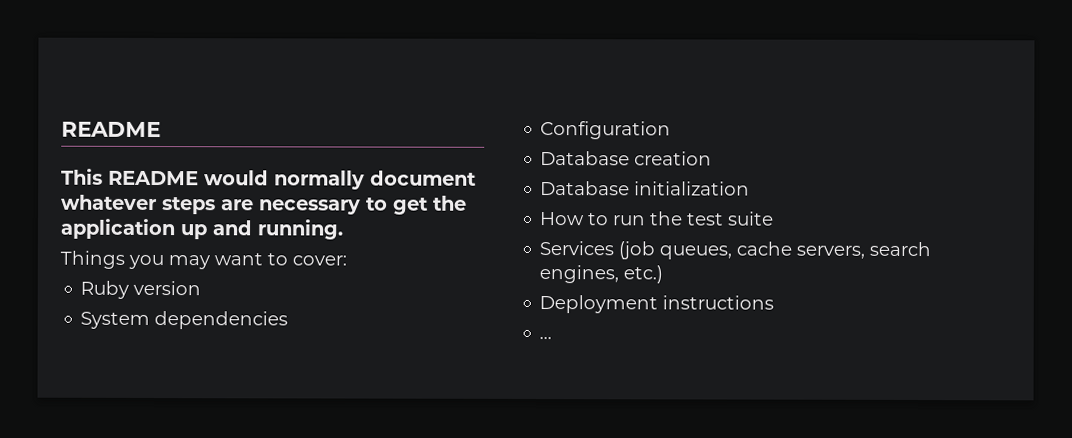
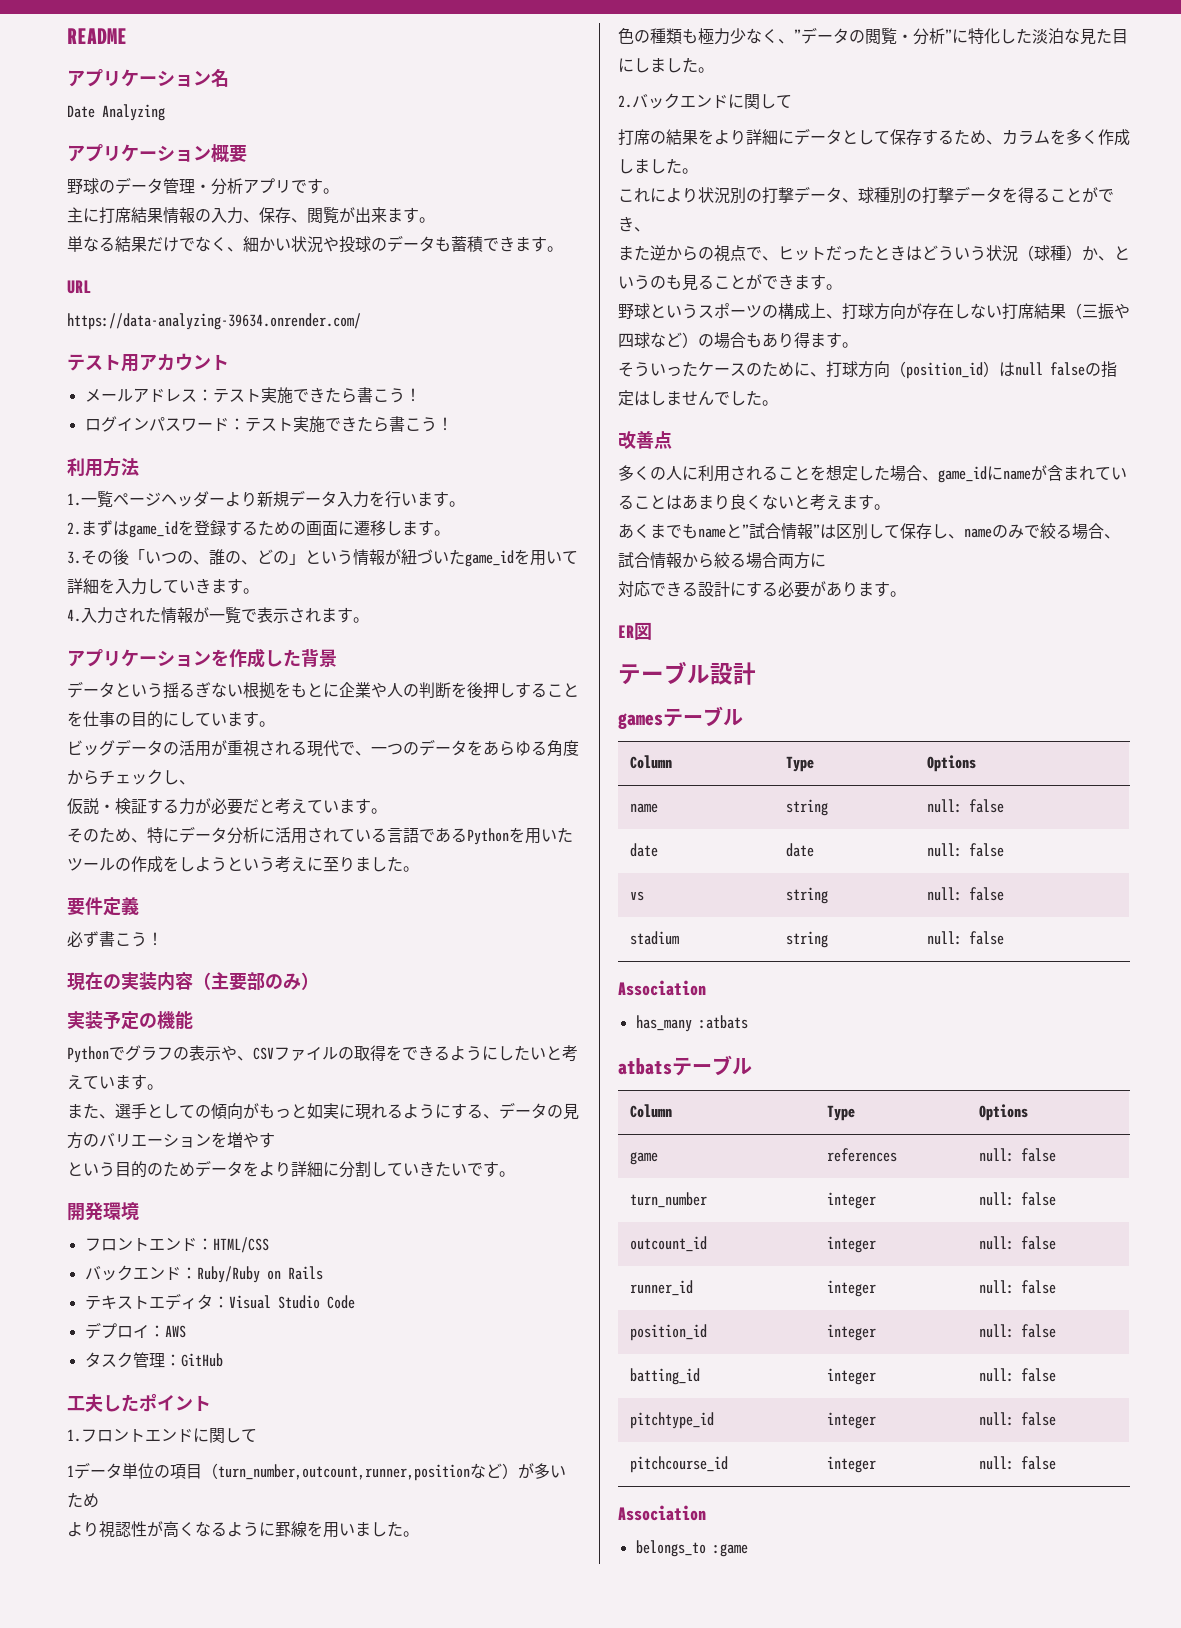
[61,168,477,190] [61,194,467,215] [60,218,343,240] [60,250,347,270] [80,280,202,299] [80,311,289,330] [540,121,672,140] [540,151,713,166] [540,181,751,196] [539,211,775,226] [539,241,932,260] [539,265,664,284] [539,295,775,314] [539,336,553,340] This README would normally document whatever steps are necessary to get the application up and running. // Things you may want to cover: // Ruby version // System dependencies // Configuration // Database creation // Database initialization // How to run the test suite // Services (job queues, cache servers, search engines, etc.) // Deployment instructions // ... -> [67,69,229,87] [67,104,165,121] [67,144,247,162] [67,177,339,195] [67,207,435,224] [67,235,563,253] [67,280,91,294] [67,313,361,330] [67,353,229,372] [84,387,421,404] [84,416,453,433] [67,457,139,477] [67,490,465,508] [67,520,450,538] [67,549,578,567] [67,578,259,595] [67,607,369,624] [67,648,337,668] [67,681,579,699] [67,711,275,728] [67,739,579,757] [67,769,195,785] [67,798,387,815] [67,826,573,845] [67,856,419,873] [67,897,139,916] [67,931,163,947] [67,972,319,991] [67,1011,193,1030] [67,1045,578,1063] [67,1074,163,1090] [67,1102,579,1120] [67,1132,275,1149] [67,1160,515,1178] [67,1202,139,1221] [84,1237,269,1253] [84,1265,323,1283] [84,1293,355,1310] [84,1322,186,1339] [84,1352,223,1368] [67,1393,211,1412] [67,1428,257,1443] [67,1462,566,1481] [67,1492,99,1508] [67,1521,419,1538] [618,27,1128,45] [618,57,714,73] [618,93,792,109] [618,128,1130,146] [618,158,698,174] [618,186,1114,204] [618,216,650,232] [618,245,1130,262] [618,274,842,291] [618,303,1130,320] [618,332,858,349] [618,361,1117,379] [618,390,778,406] [618,431,672,449] [618,465,1127,483] [618,494,890,511] [618,523,1120,540] [618,552,826,569] [618,581,906,598] [618,622,652,640] [618,661,756,685] [618,706,743,729] [629,755,672,769] [785,756,814,772] [926,755,976,772] [629,803,658,813] [785,799,828,816] [926,799,1004,813] [629,843,658,857] [785,843,814,857] [926,843,1004,857] [629,891,644,901] [785,887,828,904] [926,887,1004,901] [629,931,679,945] [785,931,828,948] [926,931,1004,945] [618,980,706,996] [635,1015,748,1032] [618,1055,752,1076] [629,1104,672,1118] [826,1105,855,1121] [978,1104,1028,1121] [629,1152,658,1165] [826,1148,897,1162] [978,1148,1056,1162] [629,1192,707,1208] [826,1192,876,1209] [978,1192,1056,1206] [629,1236,707,1252] [826,1236,876,1253] [978,1236,1056,1250] [629,1280,693,1296] [826,1280,876,1297] [978,1280,1056,1294] [629,1324,707,1341] [826,1324,876,1341] [978,1324,1056,1338] [629,1368,700,1385] [826,1368,876,1385] [978,1368,1056,1382] [629,1412,714,1429] [826,1412,876,1429] [978,1412,1056,1426] [629,1456,728,1473] [826,1456,876,1473] [978,1456,1056,1470] [618,1505,706,1521] [635,1540,748,1557] アプリケーション名 // Date Analyzing // アプリケーション概要 // 野球のデータ管理・分析アプリです。 // 主に打席結果情報の入力、保存、閲覧が出来ます。 // 単なる結果だけでなく、細かい状況や投球のデータも蓄積できます。 // URL // https://data-analyzing-39634.onrender.com/ // テスト用アカウント // メールアドレス：テスト実施できたら書こう！ // ログインパスワード：テスト実施できたら書こう！ // 利用方法 // 1.一覧ページヘッダーより新規データ入力を行います。 // 2.まずはgame_idを登録するための画面に遷移します。 // 3.その後「いつの、誰の、どの」という情報が紐づいたgame_idを用いて詳細を入力していきます。 // 4.入力された情報が一覧で表示されます。 // アプリケーションを作成した背景 // データという揺るぎない根拠をもとに企業や人の判断を後押しすることを仕事の目的にしています。 // ビッグデータの活用が重視される現代で、一つのデータをあらゆる角度からチェックし、 // 仮説・検証する力が必要だと考えています。 // そのため、特にデータ分析に活用されている言語であるPythonを用いたツールの作成をしようという考えに至りました。 // 要件定義 // 必ず書こう！ // 現在の実装内容（主要部のみ） // 実装予定の機能 // Pythonでグラフの表示や、CSVファイルの取得をできるようにしたいと考えています。 // また、選手としての傾向がもっと如実に現れるようにする、データの見方のバリエーションを増やす // という目的のためデータをより詳細に分割していきたいです。 // 開発環境 // フロントエンド：HTML/CSS // バックエンド：Ruby/Ruby on Rails // テキストエディタ：Visual Studio Code // デプロイ：AWS // タスク管理：GitHub // 工夫したポイント // 1.フロントエンドに関して // 1データ単位の項目（turn_number,outcount,runner,positionなど）が多いため // より視認性が高くなるように罫線を用いました。 // 色の種類も極力少なく、”データの閲覧・分析”に特化した淡泊な見た目にしました。 // 2.バックエンドに関して // 打席の結果をより詳細にデータとして保存するため、カラムを多く作成しました。 // これにより状況別の打撃データ、球種別の打撃データを得ることができ、 // また逆からの視点で、ヒットだったときはどういう状況（球種）か、というのも見ることができます。 // 野球というスポーツの構成上、打球方向が存在しない打席結果（三振や四球など）の場合もあり得ます。 // そういったケースのために、打球方向（position_id）はnull falseの指定はしませんでした。 // 改善点 // 多くの人に利用されることを想定した場合、game_idにnameが含まれていることはあまり良くないと考えます。 // あくまでもnameと”試合情報”は区別して保存し、nameのみで絞る場合、試合情報から絞る場合両方に // 対応できる設計にする必要があります。 // ER図 // テーブル設計 // gamesテーブル // Column | Type | Options // name | string | null: false // date | date | null: false // vs | string | null: false // stadium | string | null: false // Association // has_many :atbats // atbatsテーブル // Column | Type | Options // game | references | null: false // turn_number | integer | null: false // outcount_id | integer | null: false // runner_id | integer | null: false // position_id | integer | null: false // batting_id | integer | null: false // pitchtype_id | integer | null: false // pitchcourse_id | integer | null: false // Association // belongs_to :game

